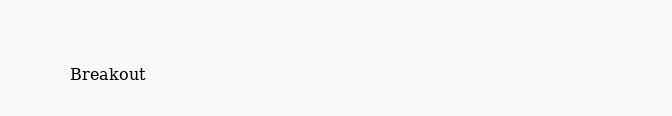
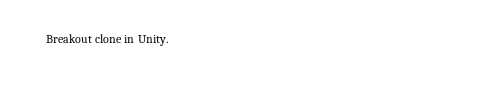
(146, 74) none -> [95,34,168,46] clone in Unity.

